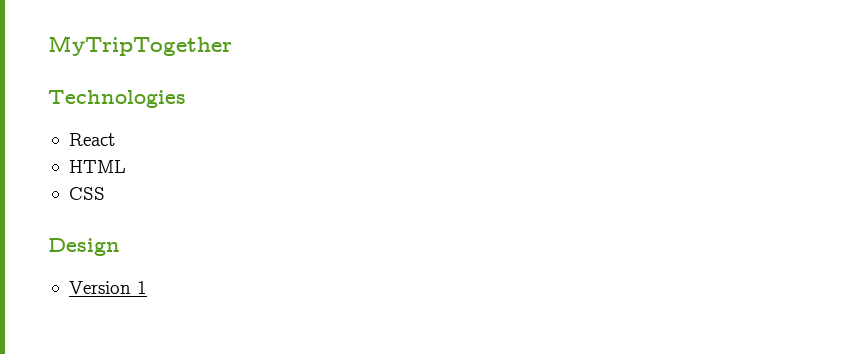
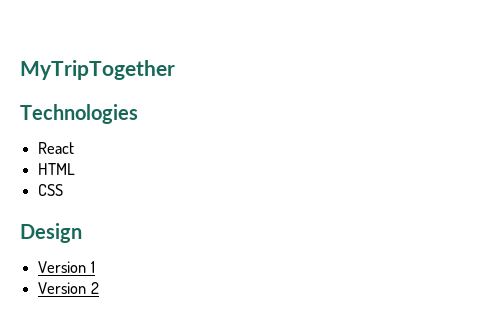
(147, 287) none -> [38,282,99,294] // Version 2

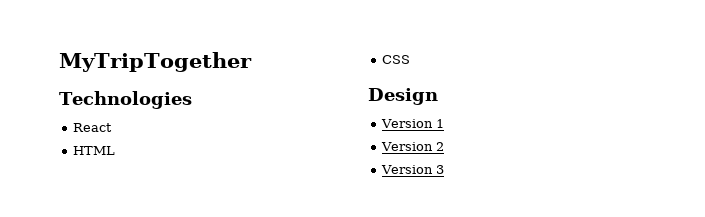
(99, 288) none -> [381,165,445,174] // Version 3

